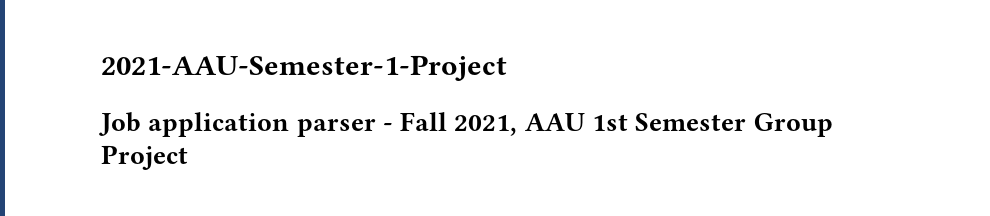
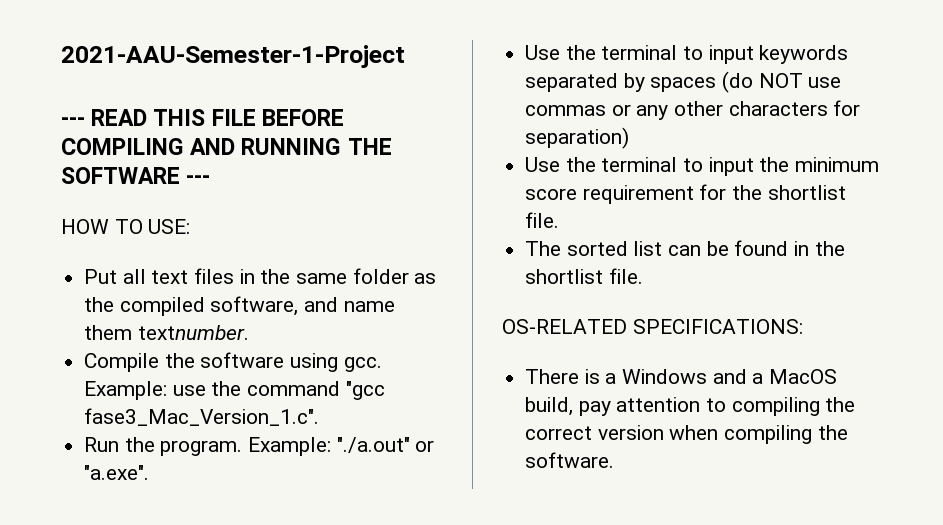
[99,112,833,137] [101,145,188,170] Job application parser - Fall 2021, AAU 1st Semester Group Project -> [61,109,344,126] [61,138,392,155] [61,167,211,184] [61,219,191,234] [84,268,437,284] [84,296,395,316] [84,325,249,340] [84,352,382,372] [84,381,385,400] [84,408,320,426] [84,437,435,456] [84,465,150,480] [525,45,849,64] [525,71,842,93] [525,100,861,120] [525,127,630,149] [525,157,880,176] [525,184,846,204] [525,212,560,228] [525,240,845,256] [525,268,643,284] [502,319,803,334] [525,369,838,384] [525,397,856,416] [525,425,848,444] [525,452,615,468] --- READ THIS FILE BEFORE COMPILING AND RUNNING THE SOFTWARE --- // HOW TO USE: // Put all text files in the same folder as the compiled software, and name them textnumber. // Compile the software using gcc. Example: use the command "gcc fase3_Mac_Version_1.c". // Run the program. Example: "./a.out" or "a.exe". // Use the terminal to input keywords separated by spaces (do NOT use commas or any other characters for separation) // Use the terminal to input the minimum score requirement for the shortlist file. // The sorted list can be found in the shortlist file. // OS-RELATED SPECIFICATIONS: // There is a Windows and a MacOS build, pay attention to compiling the correct version when compiling the software.

